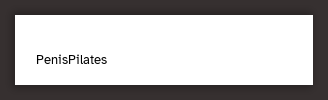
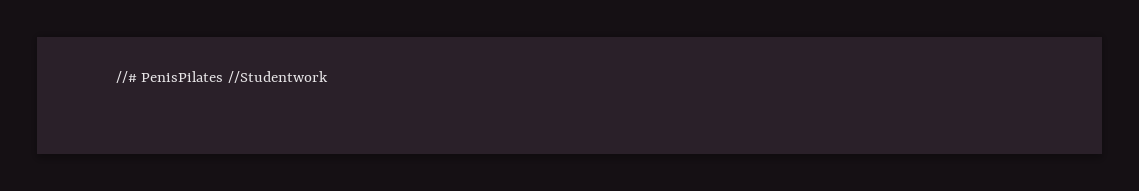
[36,54,107,64] PenisPilates -> [116,71,328,83] //# PenisPilates //Studentwork

